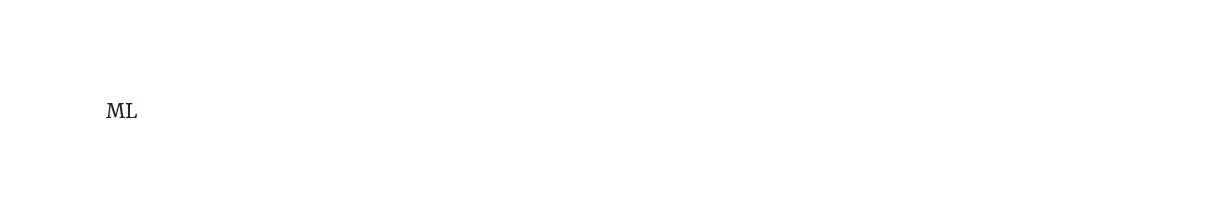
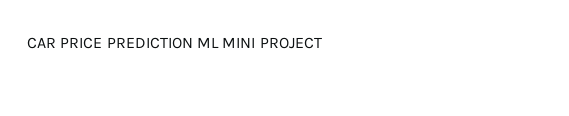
[106,103,137,118] ML -> [27,37,322,49] CAR PRICE PREDICTION ML MINI PROJECT

